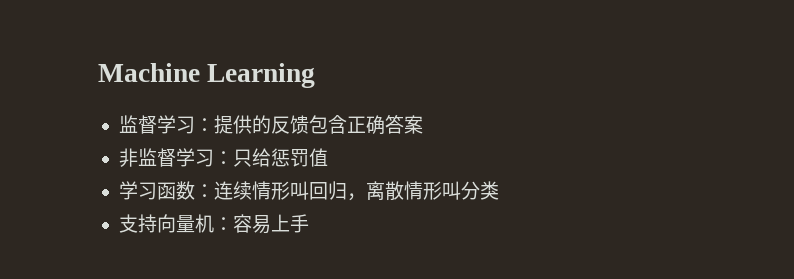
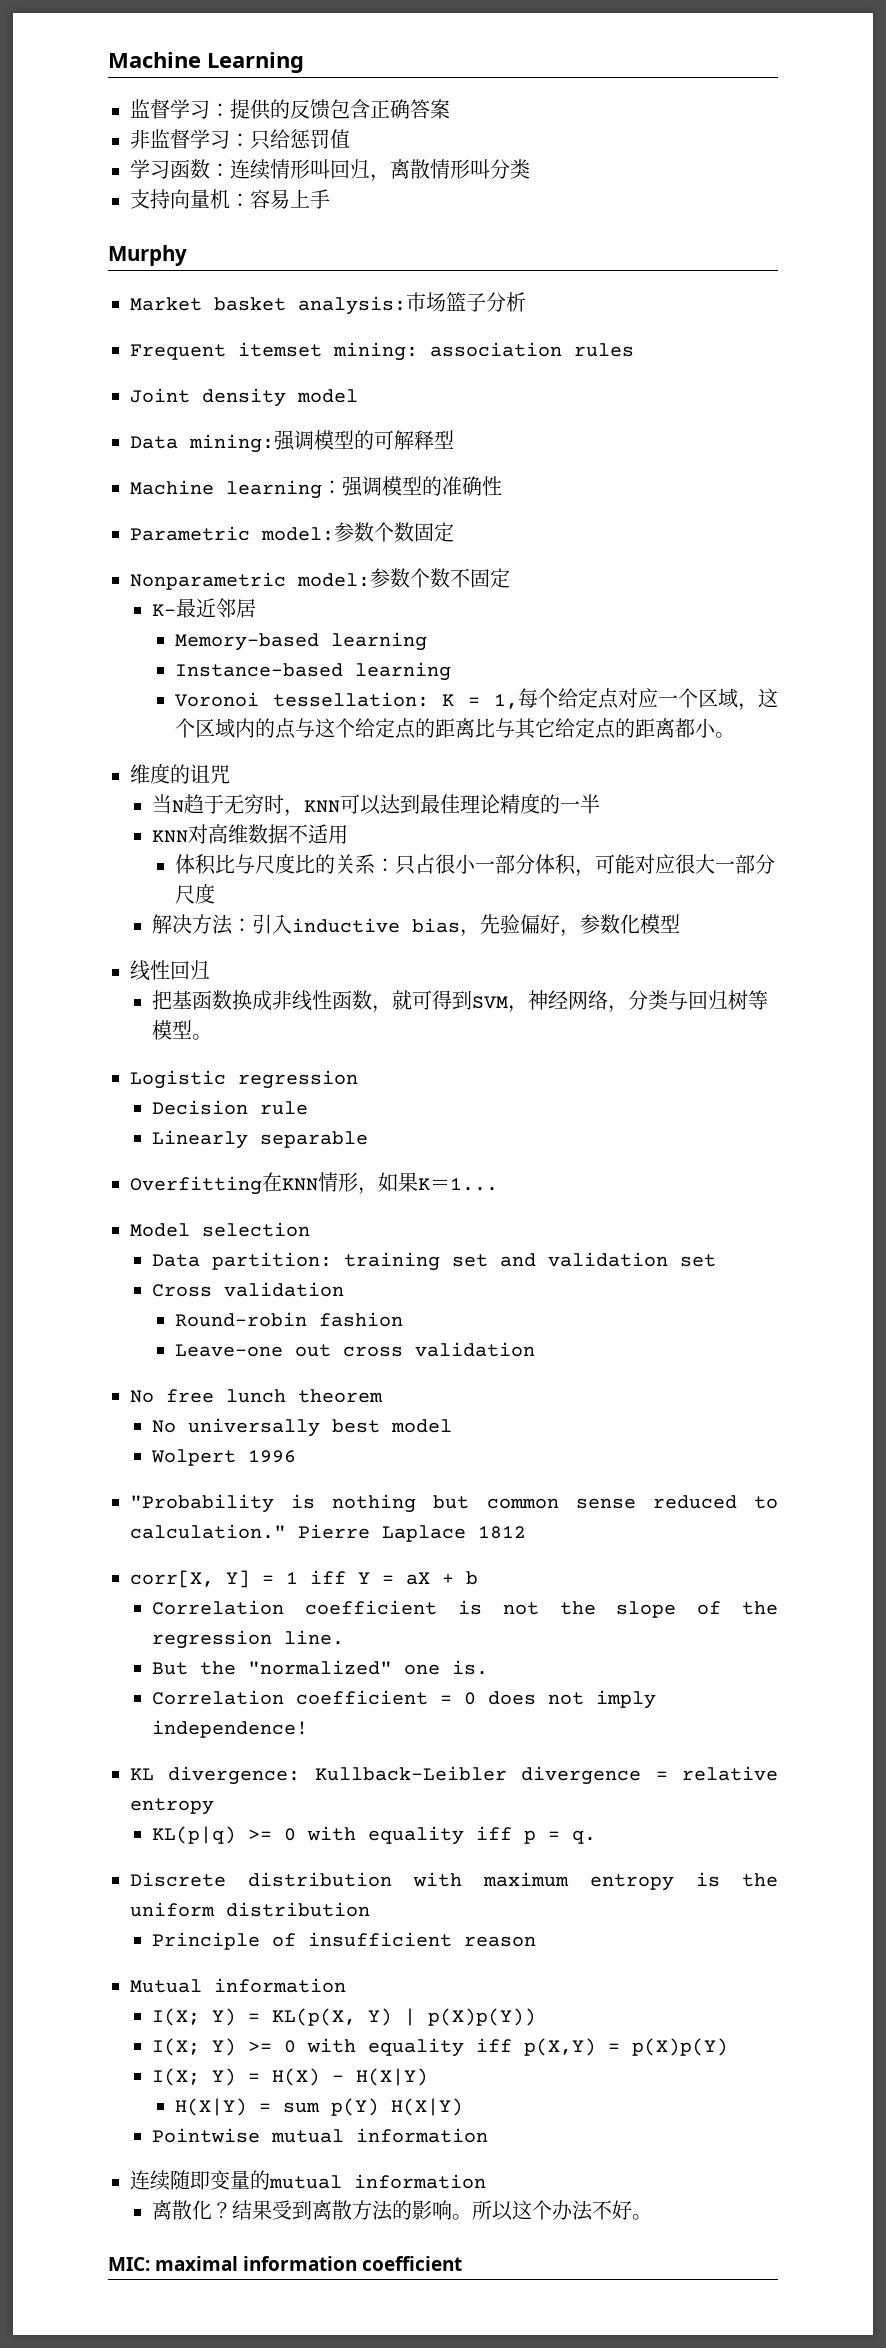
(309, 223) none -> [108,245,187,266] [130,292,526,315] [130,342,634,361] [130,388,358,407] [130,430,454,453] [130,476,502,499] [130,522,454,542] [130,568,510,590] [152,598,257,618] [174,632,427,651] [174,662,451,681] [174,688,778,711] [174,718,735,739] [130,763,230,784] [152,793,601,817] [152,824,349,844] [174,853,775,877] [174,883,215,904] [152,914,681,937] [130,960,210,981] [152,990,769,1013] [152,1020,213,1040] [130,1070,358,1089] [152,1100,309,1115] [152,1130,369,1149] [130,1172,498,1195] [130,1222,310,1237] [152,1252,717,1271] [152,1282,345,1297] [174,1312,403,1327] [174,1342,535,1357] [130,1389,383,1403] [152,1418,453,1437] [151,1449,297,1466] [130,1494,778,1513] [130,1524,526,1542] [130,1570,478,1588] [152,1600,778,1618] [152,1630,345,1649] [152,1660,489,1675] [152,1690,657,1709] [152,1720,309,1738] [130,1766,778,1785] [130,1798,214,1815] [152,1826,597,1845] [130,1872,778,1891] [130,1902,370,1917] [152,1932,537,1950] [130,1978,346,1993] [152,2008,537,2026] [152,2038,729,2057] [152,2068,429,2086] [174,2098,463,2116] [152,2128,489,2143] [130,2170,486,2191] [152,2200,653,2221] [108,2256,463,2271] // Murphy // Market basket analysis:市场篮子分析 // Frequent itemset mining: association rules // Joint density model // Data mining:强调模型的可解释型 // Machine learning：强调模型的准确性 // Parametric model:参数个数固定 // Nonparametric model:参数个数不固定 // K-最近邻居 // Memory-based learning // Instance-based learning // Voronoi tessellation: K = 1,每个给定点对应一个区域，这个区域内的点与这个给定点的距离比与其它给定点的距离都小。 // 维度的诅咒 // 当N趋于无穷时，KNN可以达到最佳理论精度的一半 // KNN对高维数据不适用 // 体积比与尺度比的关系：只占很小一部分体积，可能对应很大一部分尺度 // 解决方法：引入inductive bias，先验偏好，参数化模型 // 线性回归 // 把基函数换成非线性函数，就可得到SVM，神经网络，分类与回归树等模型。 // Logistic regression // Decision rule // Linearly separable // Overfitting在KNN情形，如果K＝1... // Model selection // Data partition: training set and validation set // Cross validation // Round-robin fashion // Leave-one out cross validation // No free lunch theorem // No universally best model // Wolpert 1996 // "Probability is nothing but common sense reduced to calculation." Pierre Laplace 1812 // corr[X, Y] = 1 iff Y = aX + b // Correlation coefficient is not the slope of the regression line. // But the "normalized" one is. // Correlation coefficient = 0 does not imply independence! // KL divergence: Kullback-Leibler divergence = relative entropy // KL(p|q) >= 0 with equality iff p = q. // Discrete distribution with maximum entropy is the uniform distribution // Principle of insufficient reason // Mutual information // I(X; Y) = KL(p(X, Y) | p(X)p(Y)) // I(X; Y) >= 0 with equality iff p(X,Y) = p(X)p(Y) // I(X; Y) = H(X) - H(X|Y) // H(X|Y) = sum p(Y) H(X|Y) // Pointwise mutual information // 连续随即变量的mutual information // 离散化？结果受到离散方法的影响。所以这个办法不好。 // MIC: maximal information coefficient

